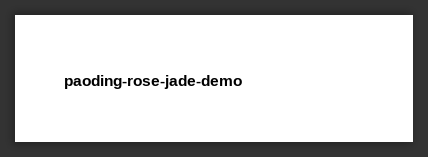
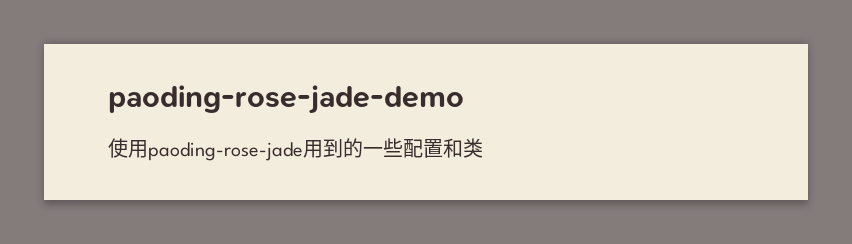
(242, 82) none -> [108,138,483,161] // 使用paoding-rose-jade用到的一些配置和类

